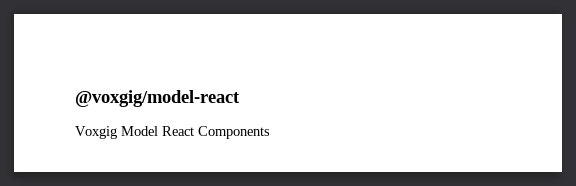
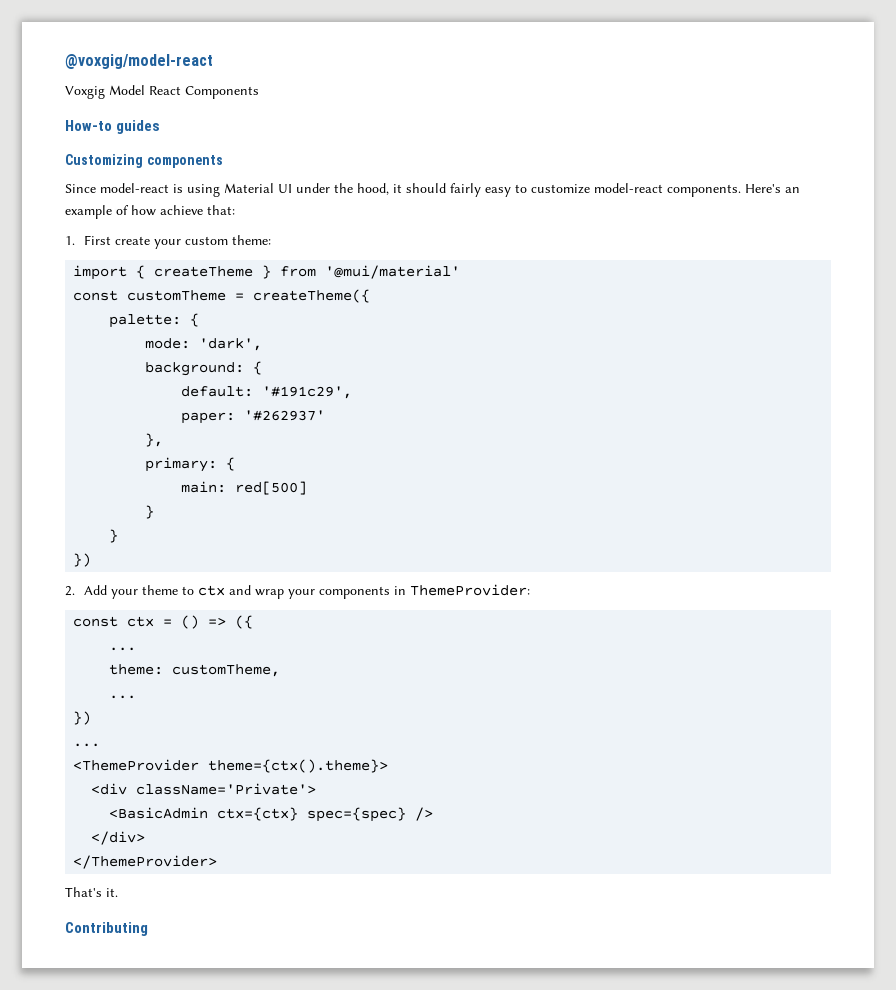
(270, 132) none -> [65,120,161,134] [65,154,223,168] [65,183,800,197] [65,205,235,219] [65,235,272,249] [73,265,461,280] [73,289,371,303] [109,313,200,328] [145,338,263,351] [145,361,263,376] [181,386,353,399] [181,410,326,424] [145,433,164,447] [145,457,236,472] [181,481,308,495] [145,505,155,519] [109,529,119,543] [73,553,92,567] [65,584,531,599] [73,615,254,629] [109,647,137,651] [109,664,281,677] [109,695,137,699] [73,711,92,725] [73,743,101,747] [73,759,389,773] [91,783,317,795] [109,807,434,822] [91,831,146,845] [73,855,218,869] [65,887,118,897] [65,922,148,936] // How-to guides // Customizing components // Since model-react is using Material UI under the hood, it should fairly easy to customize model-react components. Here's an example of how achieve that: // 1. First create your custom theme: // import { createTheme } from '@mui/material' // const customTheme = createTheme({ // palette: { // mode: 'dark', // background: { // default: '#191c29', // paper: '#262937' // }, // primary: { // main: red[500] // } // } // }) // 2. Add your theme to ctx and wrap your components in ThemeProvider: // const ctx = () => ({ // ... // theme: customTheme, // ... // }) // ... // <ThemeProvider theme={ctx().theme}> // <div className='Private'> // <BasicAdmin ctx={ctx} spec={spec} /> // </div> // </ThemeProvider> // That's it. // Contributing

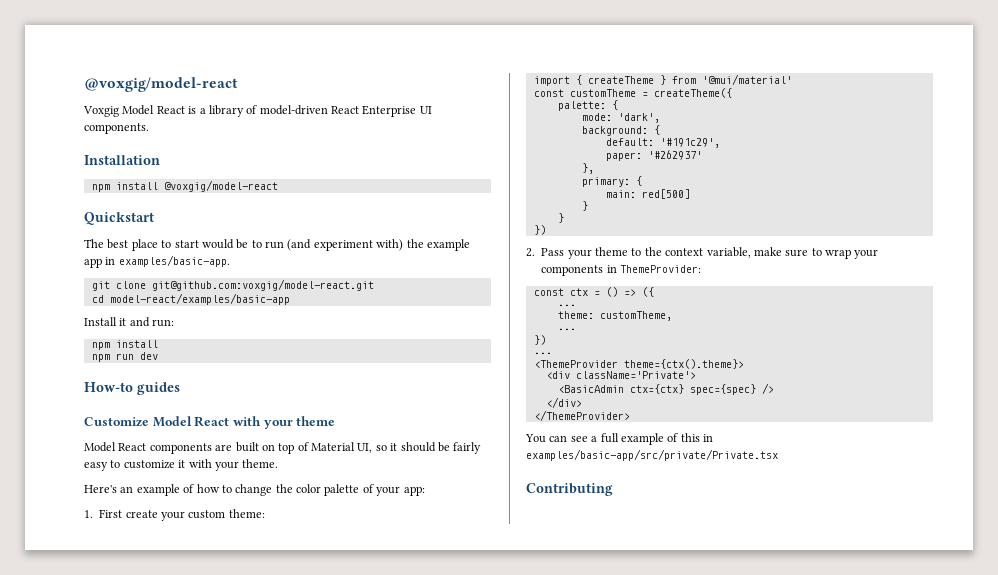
[185,86,259,99] [65,120,161,134] [65,154,223,168] [65,183,389,197] Components // How-to guides // Customizing components // Since model-react is using Material UI under the hood, -> [188,105,432,117] [84,123,149,134] [84,155,160,165] [91,180,278,192] [84,212,154,225] [84,239,470,251] [84,255,230,268] [91,279,374,291] [91,293,290,305] [84,317,175,327] [91,340,158,350] [91,352,158,362] [84,382,180,395] [84,416,336,429] [84,442,387,454] is a library of model-driven React Enterprise UI components. // Installation // npm install @voxgig/model-react // Quickstart // The best place to start would be to run (and experiment with) the example app in examples/basic-app. // git clone git@github.com:voxgig/model-react.git // cd model-react/examples/basic-app // Install it and run: // npm install // npm run dev // How-to guides // Customize Model React with your theme // Model React components are built on top of Material UI, so
(446, 188) none -> [437,442,450,452] be
[594,183,741,197] model-react components. -> [178,459,279,471] it with your theme. //
[160,205,235,215] achieve that: -> [221,484,425,496] to change the color palette of your app:
[84,585,108,595] Add -> [541,248,565,256] Pass
[198,585,252,596] ctx and -> [644,247,822,258] the context variable, make sure to
[65,887,118,897] That's it. -> [525,433,713,445] [526,449,778,461] You can see a full example of this in examples/basic-app/src/private/Private.tsx

